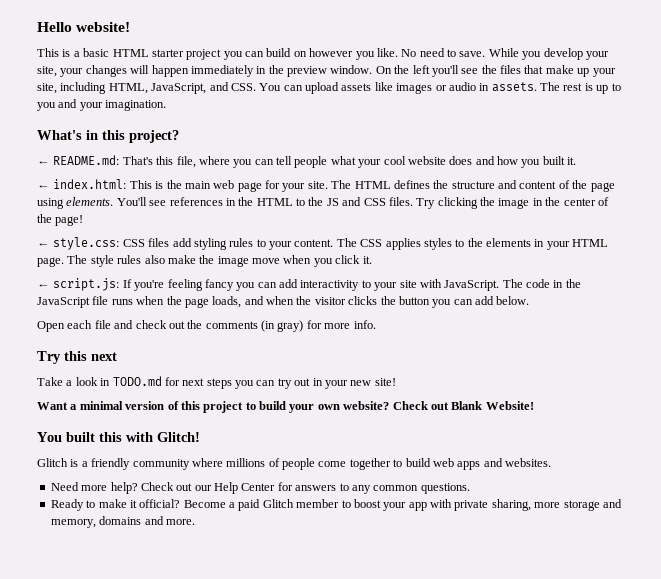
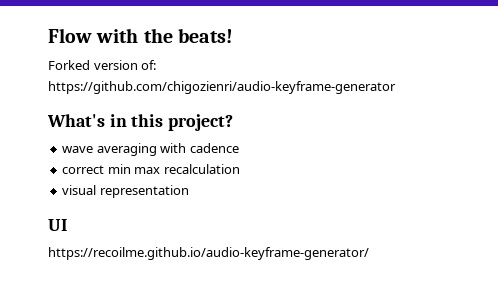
[37,22,131,32] [37,48,609,60] [37,65,616,77] [37,82,621,94] [37,99,167,111] [37,130,179,143] [37,155,577,168] [37,179,615,192] [37,197,609,209] [37,214,84,226] [37,237,609,250] [37,255,372,267] [37,278,581,291] [37,296,530,308] [37,320,376,332] [37,351,117,364] [37,376,396,389] [37,401,534,413] [37,432,200,442] [37,458,551,470] [50,482,470,494] [50,499,622,511] [50,516,195,528] Hello website! // This is a basic HTML starter project you can build on however you like. No need to save. While you develop your site, your changes will happen immediately in the preview window. On the left you'll see the files that make up your site, including HTML, JavaScript, and CSS. You can upload assets like images or audio in assets. The rest is up to you and your imagination. // What's in this project? // ← README.md: That's this file, where you can tell people what your cool website does and how you built it. // ← index.html: This is the main web page for your site. The HTML defines the structure and content of the page using elements. You'll see references in the HTML to the JS and CSS files. Try clicking the image in the center of the page! // ← style.css: CSS files add styling rules to your content. The CSS applies styles to the elements in your HTML page. The style rules also make the image move when you click it. // ← script.js: If you're feeling fancy you can add interactivity to your site with JavaScript. The code in the JavaScript file runs when the page loads, and when the visitor clicks the button you can add below. // Open each file and check out the comments (in gray) for more info. // Try this next // Take a look in TODO.md for next steps you can try out in your new site! // Want a minimal version of this project to build your own website? Check out Blank Website! // You built this with Glitch! // Glitch is a friendly community where millions of people come together to build web apps and websites. // Need more help? Check out our Help Center for answers to any common questions. // Ready to make it official? Become a paid Glitch member to boost your app with private sharing, more storage and memory, domains and more. -> [48,28,233,43] [48,60,157,70] [48,81,396,94] [47,114,234,131] [62,143,239,156] [62,164,240,174] [62,185,189,198] [48,219,67,231] [48,247,369,260] Flow with the beats! // Forked version of: https://github.com/chigozienri/audio-keyframe-generator // What's in this project? // wave averaging with cadence // correct min max recalculation // visual representation // UI // https://recoilme.github.io/audio-keyframe-generator/

